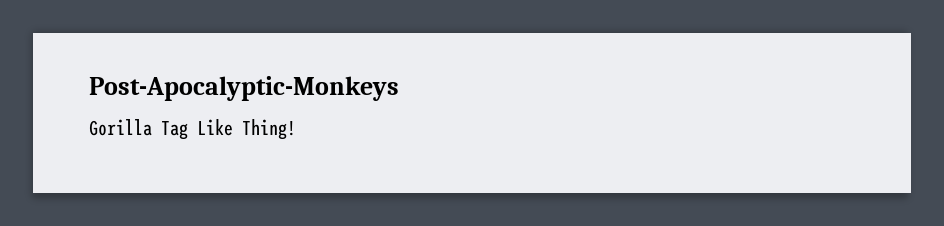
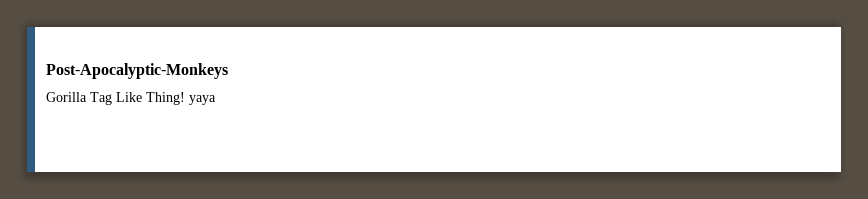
(296, 129) none -> [189,95,216,105] yaya

